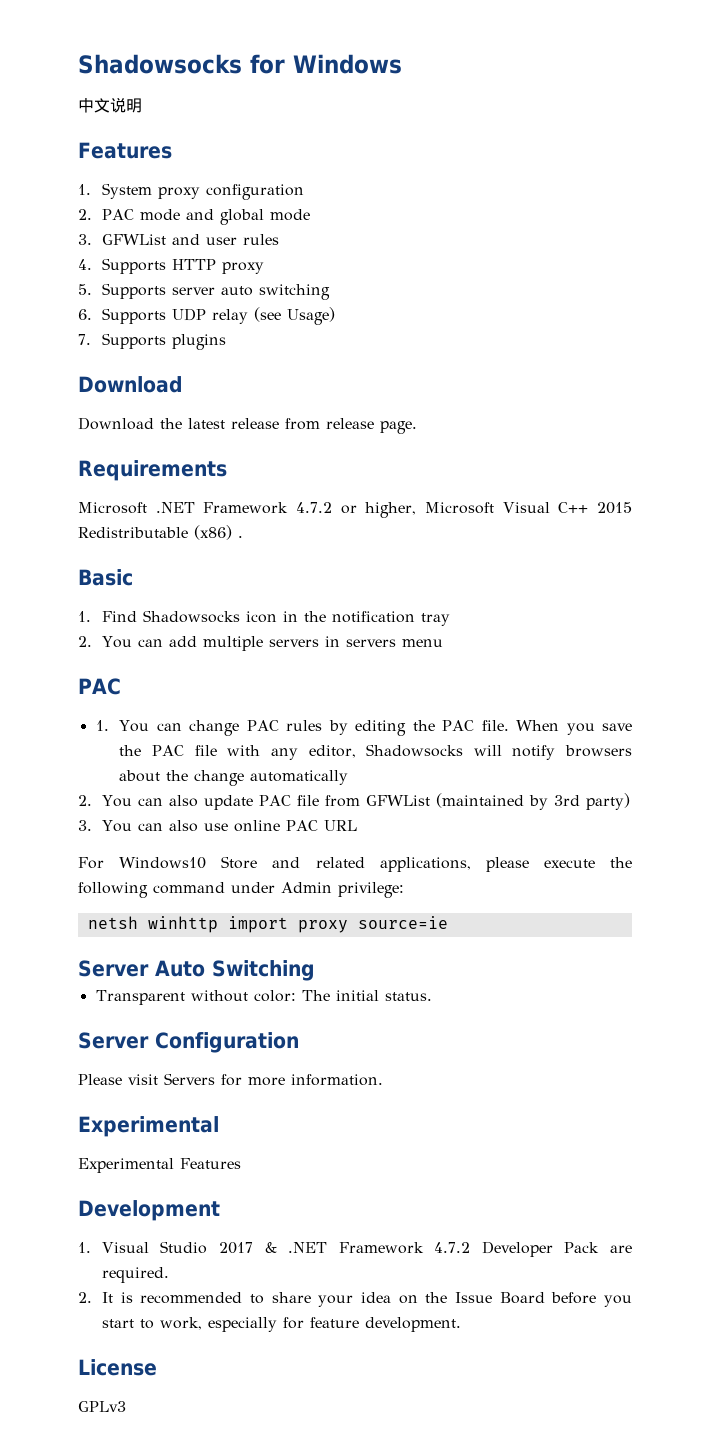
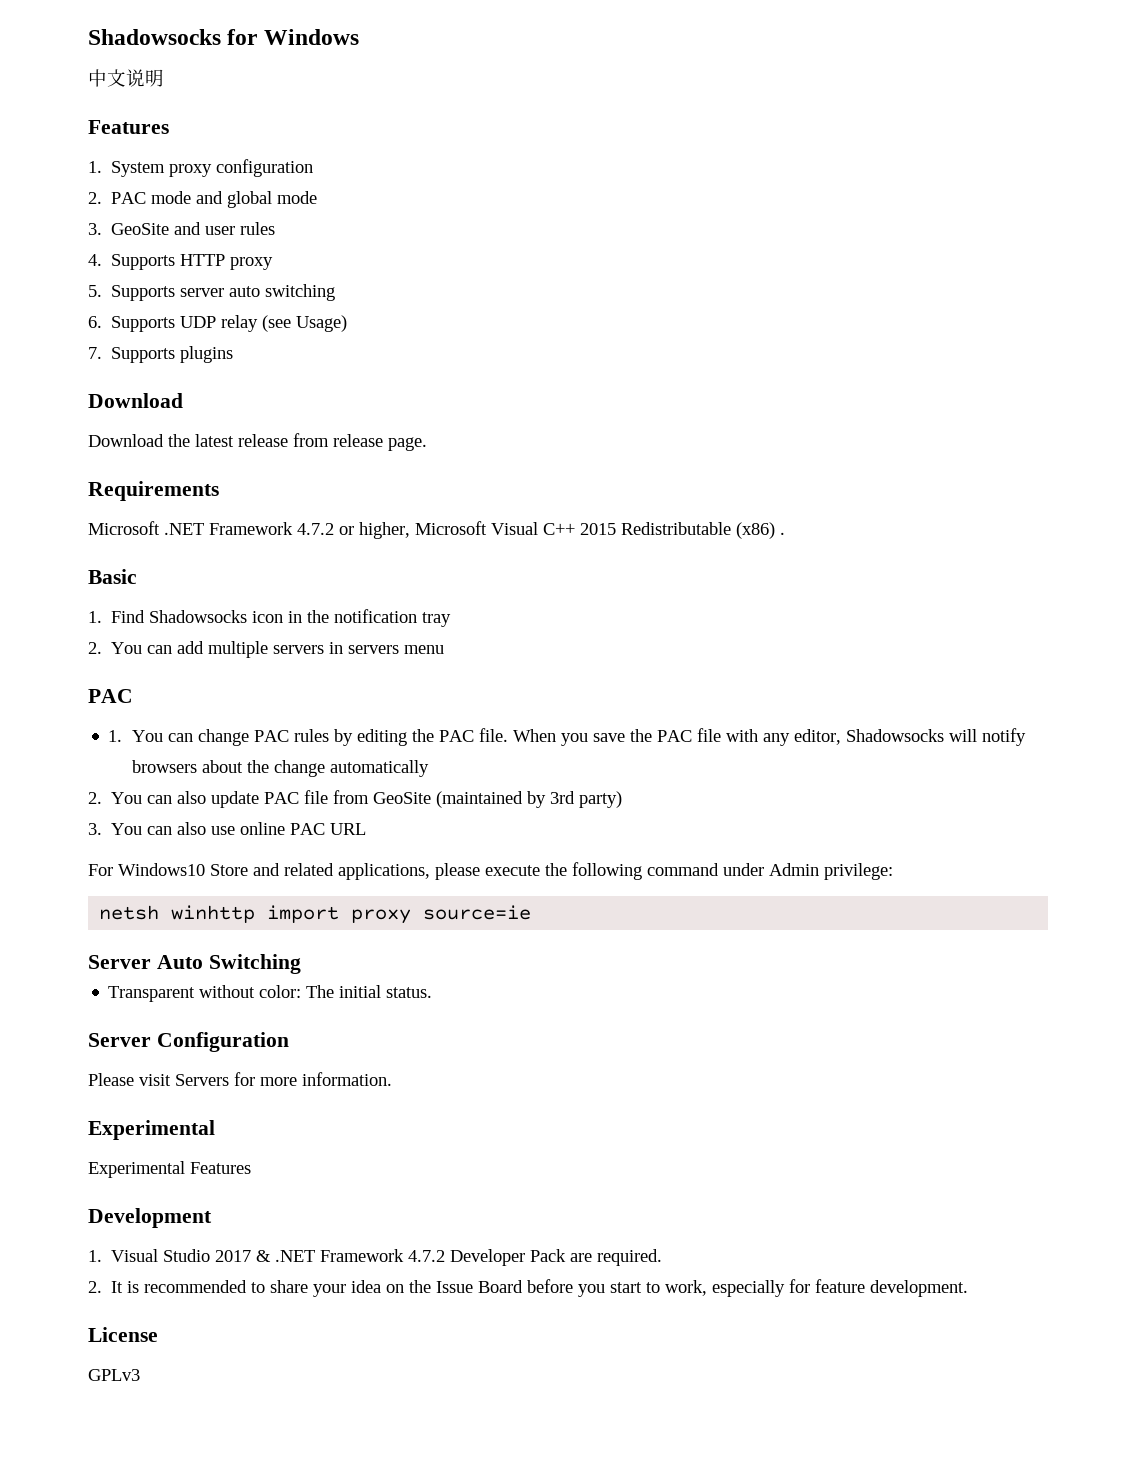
[101,234,166,245] GFWList -> [111,223,170,235] GeoSite
[365,795,430,806] GFWList -> [373,792,432,804] GeoSite

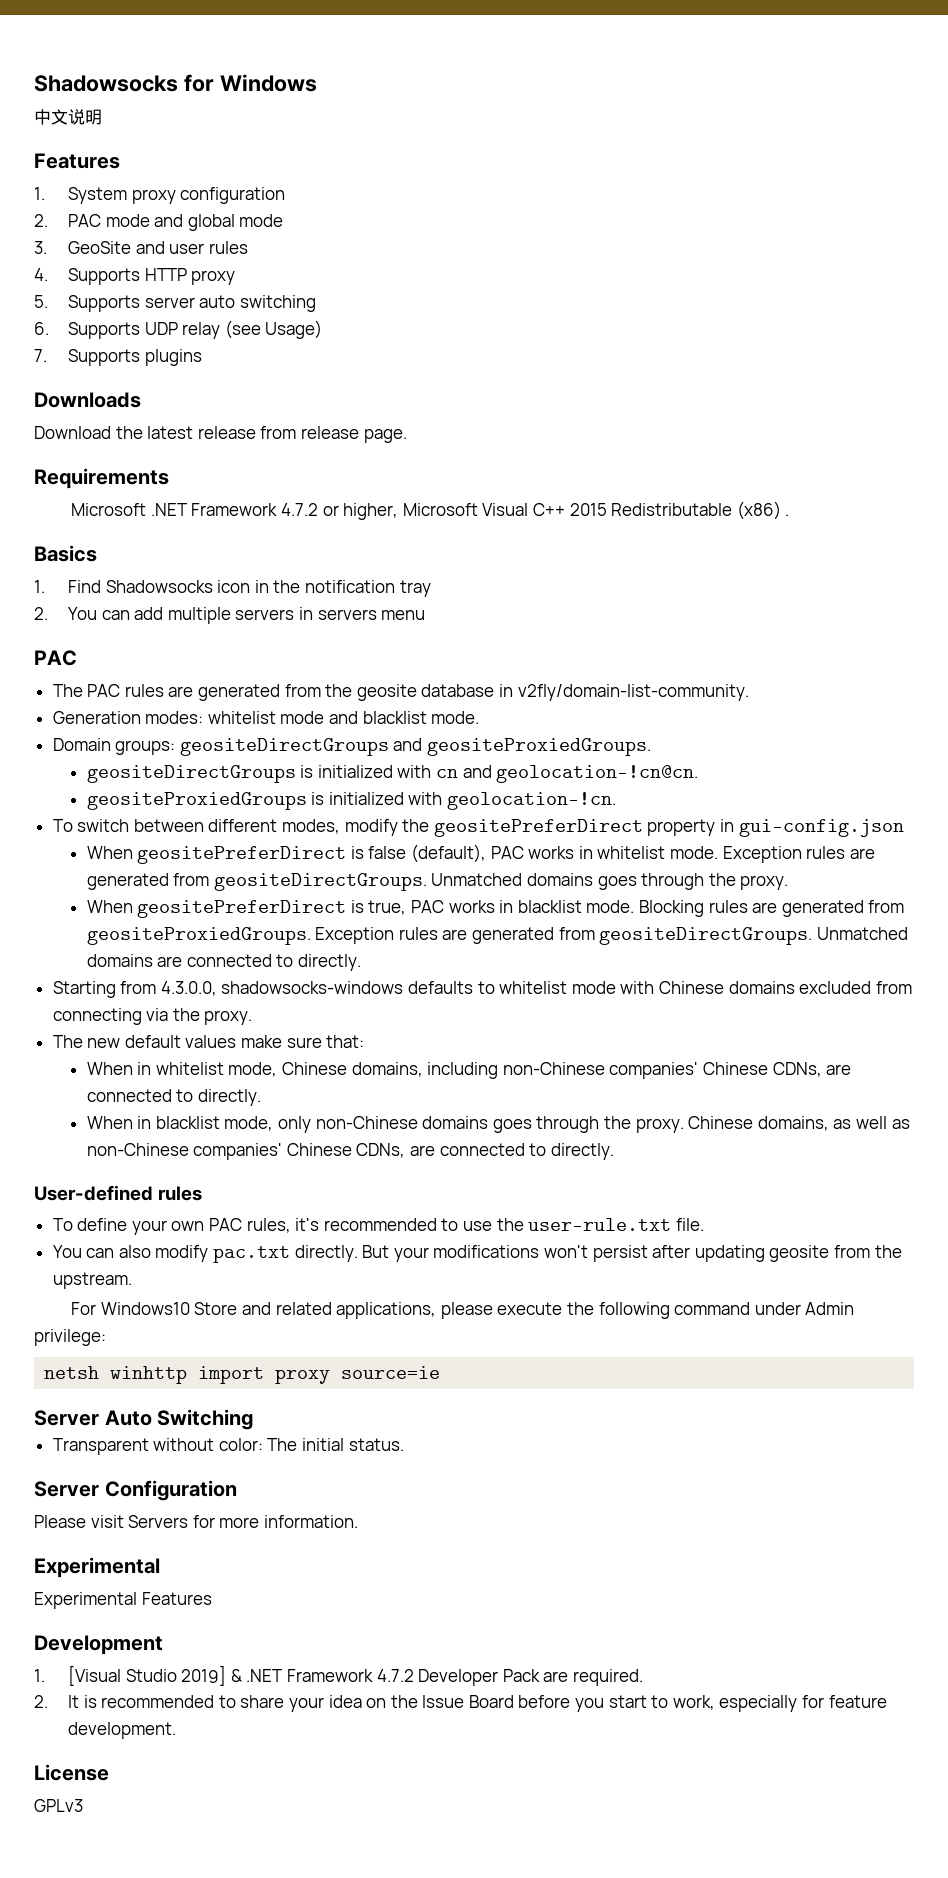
[88,393,183,408] Download -> [34,392,141,408] Downloads
[88,569,137,584] Basic -> [34,545,97,562] Basics
[108,728,1026,746] [131,760,429,777] [88,790,623,808] [88,822,367,835] 1. You can change PAC rules by editing the PAC file. When you save the PAC file with any editor, Shadowsocks will notify browsers about the change automatically // 2. You can also update PAC file from GeoSite (maintained by 3rd party) // 3. You can also use online PAC URL -> [52,684,749,701] [52,711,480,724] [52,738,652,756] [86,765,699,783] [86,792,617,810] [52,819,904,837] [86,844,875,864] [86,873,789,891] [86,900,905,918] [86,927,908,945] [86,954,362,971] [52,981,912,998] [52,1008,253,1025] [52,1035,365,1048] [86,1062,852,1079] [86,1089,261,1106] [86,1116,910,1133] [86,1143,614,1160] [34,1185,203,1201] [52,1218,704,1235] [52,1245,902,1263] [52,1272,132,1289] The PAC rules are generated from the geosite database in v2fly/domain-list-community. // Generation modes: whitelist mode and blacklist mode. // Domain groups: geositeDirectGroups and geositeProxiedGroups. // geositeDirectGroups is initialized with cn and geolocation-!cn@cn. // geositeProxiedGroups is initialized with geolocation-!cn. // To switch between different modes, modify the geositePreferDirect property in gui-config.json // When geositePreferDirect is false (default), PAC works in whitelist mode. Exception rules are generated from geositeDirectGroups. Unmatched domains goes through the proxy. // When geositePreferDirect is true, PAC works in blacklist mode. Blocking rules are generated from geositeProxiedGroups. Exception rules are generated from geositeDirectGroups. Unmatched domains are connected to directly. // Starting from 4.3.0.0, shadowsocks-windows defaults to whitelist mode with Chinese domains excluded from connecting via the proxy. // The new default values make sure that: // When in whitelist mode, Chinese domains, including non-Chinese companies' Chinese CDNs, are connected to directly. // When in blacklist mode, only non-Chinese domains goes through the proxy. Chinese domains, as well as non-Chinese companies' Chinese CDNs, are connected to directly. // User-defined rules // To define your own PAC rules, it's recommended to use the user-rule.txt file. // You can also modify pac.txt directly. But your modifications won't persist after updating geosite from the upstream.
[111,1249,252,1262] Visual Studio 2017 -> [67,1665,227,1686] [Visual Studio 2019]

